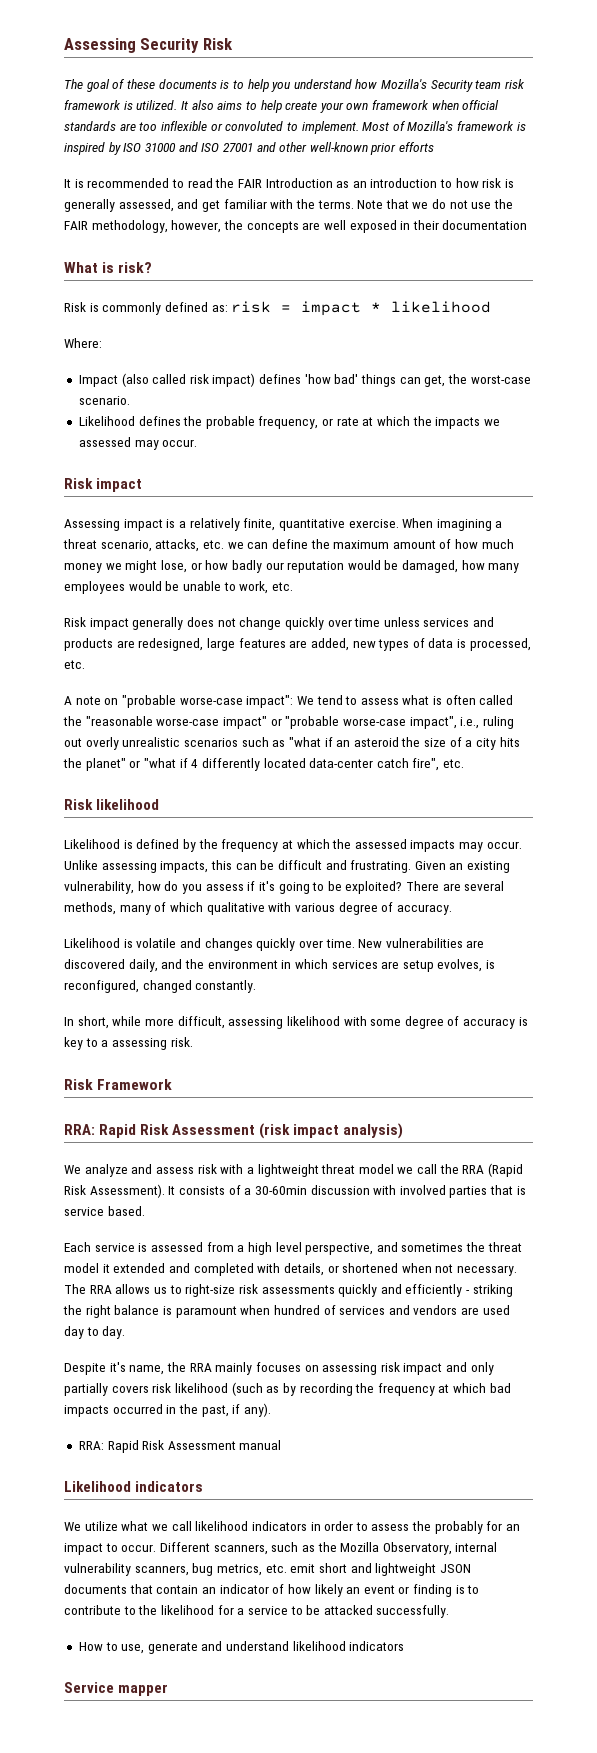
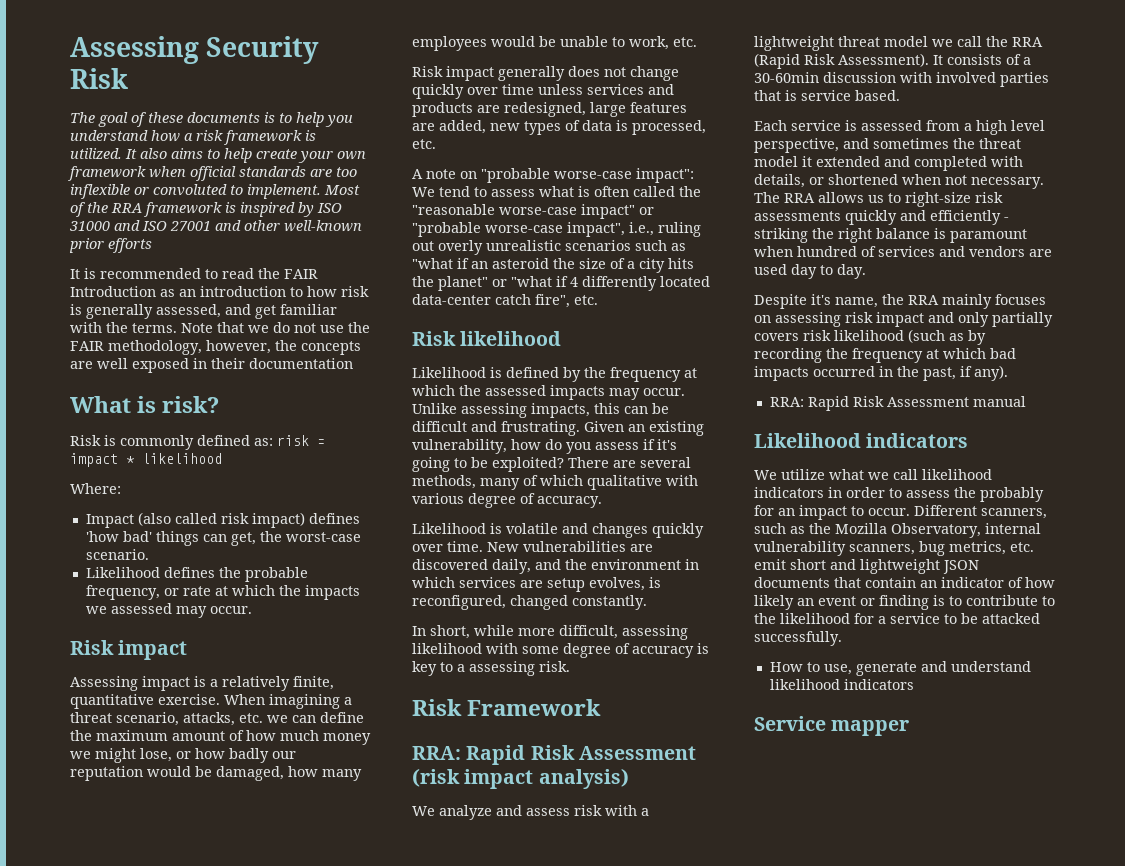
[381,79,502,92] Mozilla's Security team -> [184,133,193,141] a
[407,121,454,131] Mozilla's -> [87,202,142,213] the RRA

